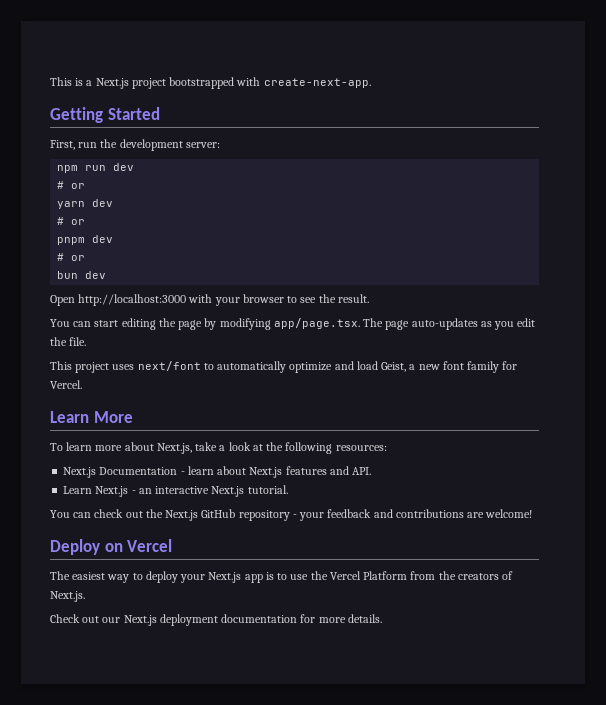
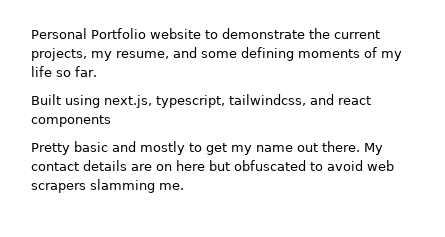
[50,77,371,89] [50,107,160,123] [50,139,220,151] [57,163,135,173] [57,181,86,189] [57,199,114,209] [57,217,86,225] [57,235,114,245] [57,253,86,261] [57,271,107,279] [50,294,369,306] [50,318,536,330] [50,337,87,346] [50,361,518,373] [50,380,82,389] [50,411,133,423] [50,442,387,454] [63,466,372,478] [63,485,288,497] [50,509,533,521] [50,539,173,555] [50,571,514,583] [50,591,85,602] [50,614,382,626] This is a Next.js project bootstrapped with create-next-app. // Getting Started // First, run the development server: // npm run dev // # or // yarn dev // # or // pnpm dev // # or // bun dev // Open http://localhost:3000 with your browser to see the result. // You can start editing the page by modifying app/page.tsx. The page auto-updates as you edit the file. // This project uses next/font to automatically optimize and load Geist, a new font family for Vercel. // Learn More // To learn more about Next.js, take a look at the following resources: // Next.js Documentation - learn about Next.js features and API. // Learn Next.js - an interactive Next.js tutorial. // You can check out the Next.js GitHub repository - your feedback and contributions are welcome! // Deploy on Vercel // The easiest way to deploy your Next.js app is to use the Vercel Platform from the creators of Next.js. // Check out our Next.js deployment documentation for more details. -> [31,28,380,39] [31,47,402,61] [31,66,97,77] [31,94,371,108] [31,115,111,127] [31,141,383,155] [31,160,394,171] [31,179,184,193] Personal Portfolio website to demonstrate the current projects, my resume, and some defining moments of my life so far. // Built using next.js, typescript, tailwindcss, and react components // Pretty basic and mostly to get my name out there. My contact details are on here but obfuscated to avoid web scrapers slamming me.

